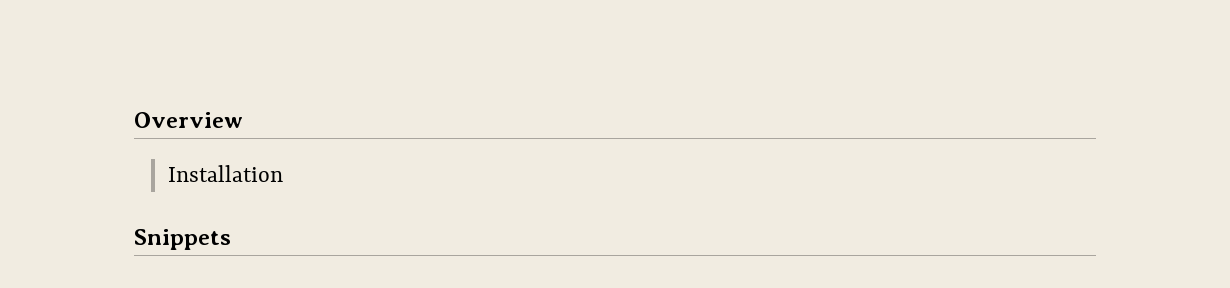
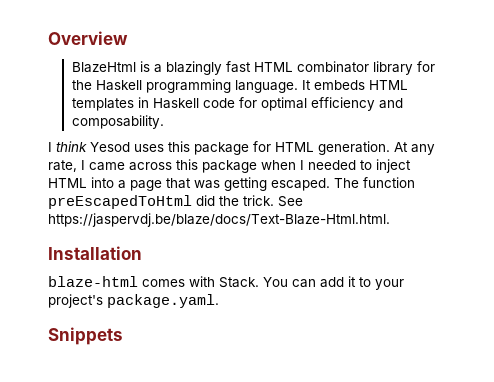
[168,165,284,182] Installation -> [71,61,435,75] [71,79,408,93] [71,97,403,111] [71,115,164,129] [48,141,435,155] [48,159,411,173] [48,177,415,191] [48,195,303,209] [48,213,390,227] [48,246,142,260] [48,276,404,290] [48,294,219,308] BlazeHtml is a blazingly fast HTML combinator library for the Haskell programming language. It embeds HTML templates in Haskell code for optimal efficiency and composability. // I think Yesod uses this package for HTML generation. At any rate, I came across this package when I needed to inject HTML into a page that was getting escaped. The function preEscapedToHtml did the trick. See https://jaspervdj.be/blaze/docs/Text-Blaze-Html.html. // Installation // blaze-html comes with Stack. You can add it to your project's package.yaml.

